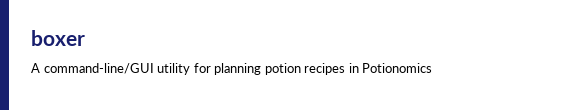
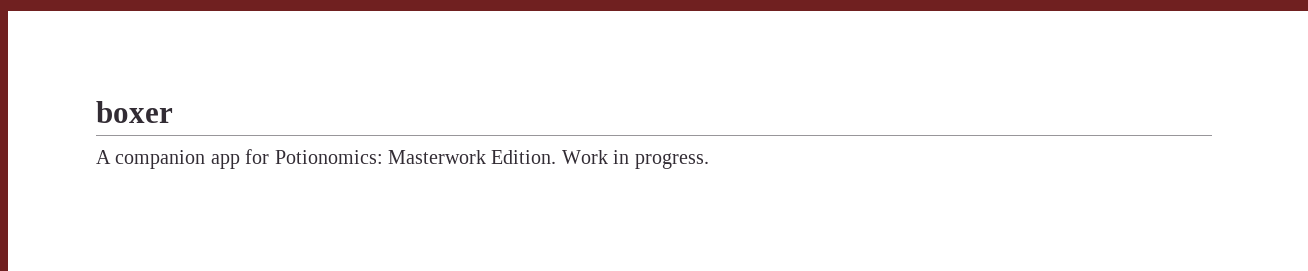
[43,63,433,75] command-line/GUI utility for planning potion recipes in Potionomics -> [115,149,709,169] companion app for Potionomics: Masterwork Edition. Work in progress.

